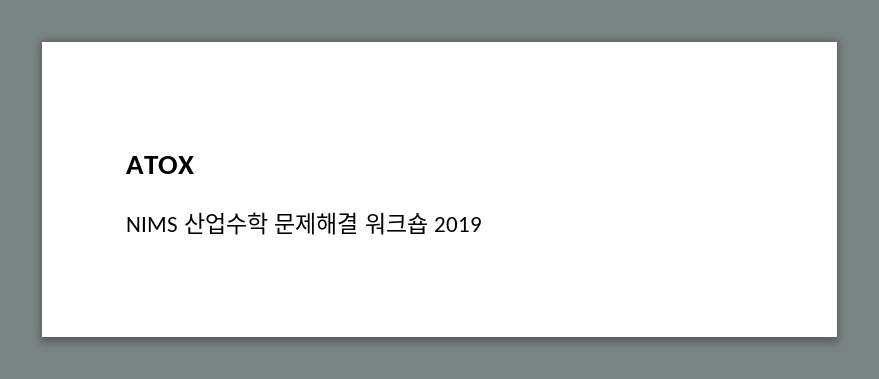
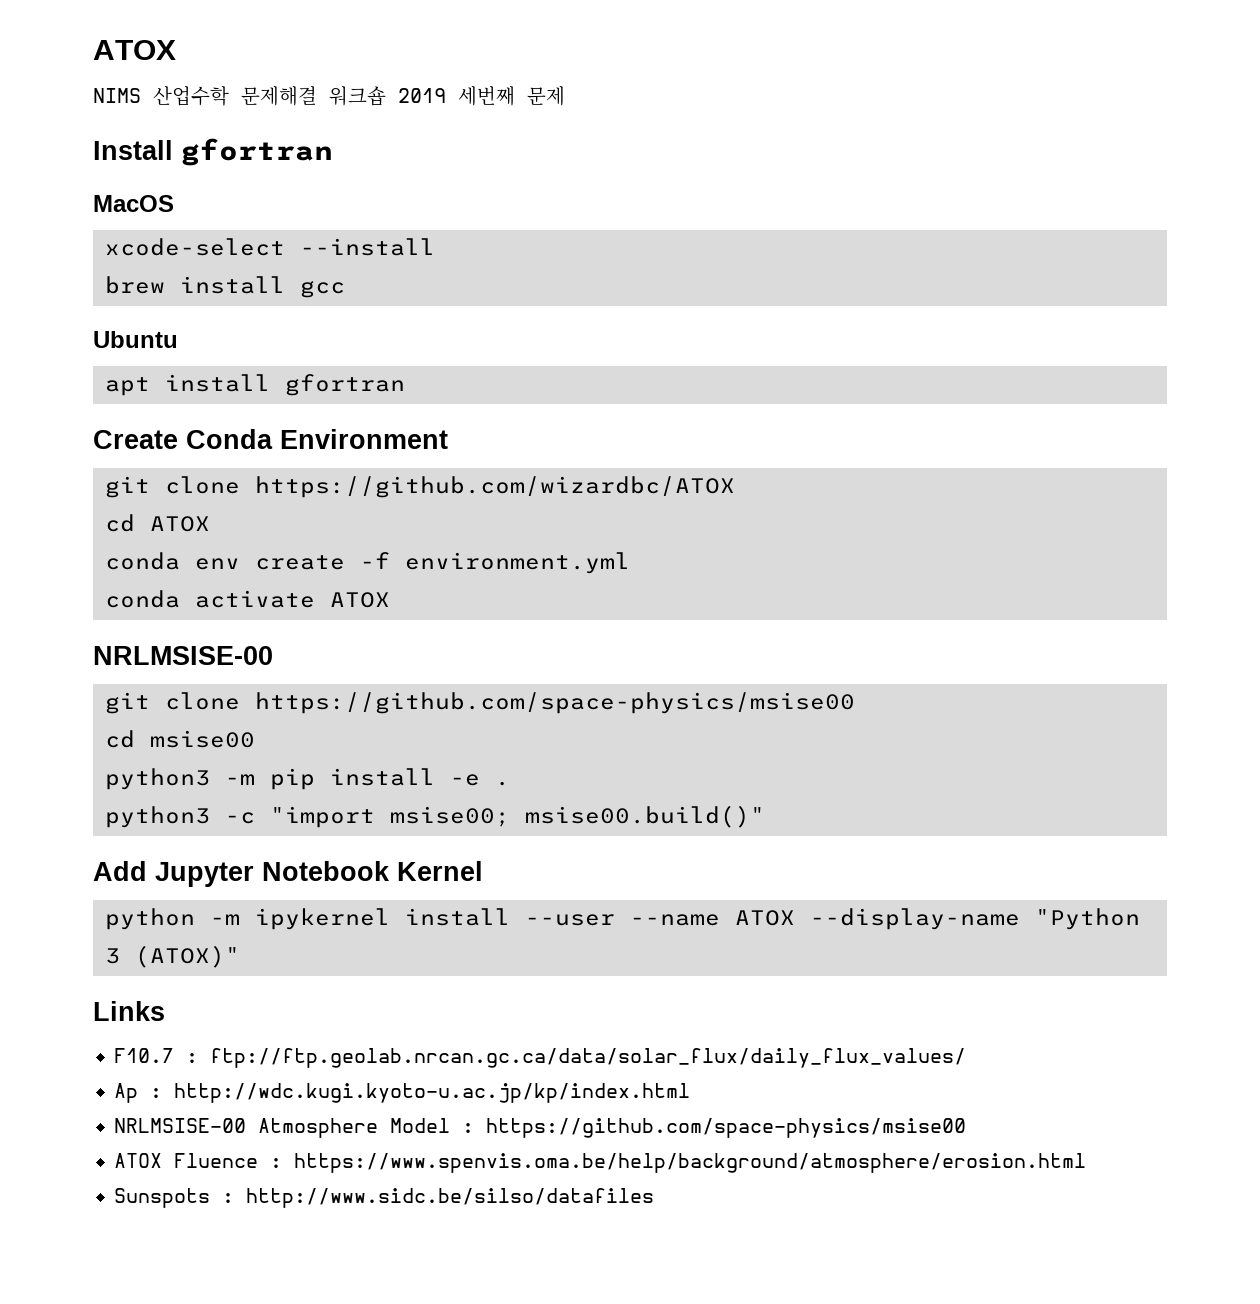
(482, 224) none -> [458,86,565,106] [93,138,333,166] [93,195,174,212] [104,238,435,256] [104,276,345,298] [93,331,178,348] [104,374,405,396] [93,429,448,449] [104,476,735,498] [104,514,210,532] [104,552,630,574] [104,590,390,608] [93,646,273,665] [104,692,855,714] [104,730,255,748] [104,768,510,790] [104,805,765,828] [93,861,483,887] [104,908,1140,930] [104,945,240,968] [93,1001,165,1021] [114,1048,967,1068] [114,1083,691,1103] [114,1118,967,1138] [114,1153,1087,1173] [114,1188,655,1208] 세번째 문제 // Install gfortran // MacOS // xcode-select --install // brew install gcc // Ubuntu // apt install gfortran // Create Conda Environment // git clone https://github.com/wizardbc/ATOX // cd ATOX // conda env create -f environment.yml // conda activate ATOX // NRLMSISE-00 // git clone https://github.com/space-physics/msise00 // cd msise00 // python3 -m pip install -e . // python3 -c "import msise00; msise00.build()" // Add Jupyter Notebook Kernel // python -m ipykernel install --user --name ATOX --display-name "Python 3 (ATOX)" // Links // F10.7 : ftp://ftp.geolab.nrcan.gc.ca/data/solar_flux/daily_flux_values/ // Ap : http://wdc.kugi.kyoto-u.ac.jp/kp/index.html // NRLMSISE-00 Atmosphere Model : https://github.com/space-physics/msise00 // ATOX Fluence : https://www.spenvis.oma.be/help/background/atmosphere/erosion.html // Sunspots : http://www.sidc.be/silso/datafiles

